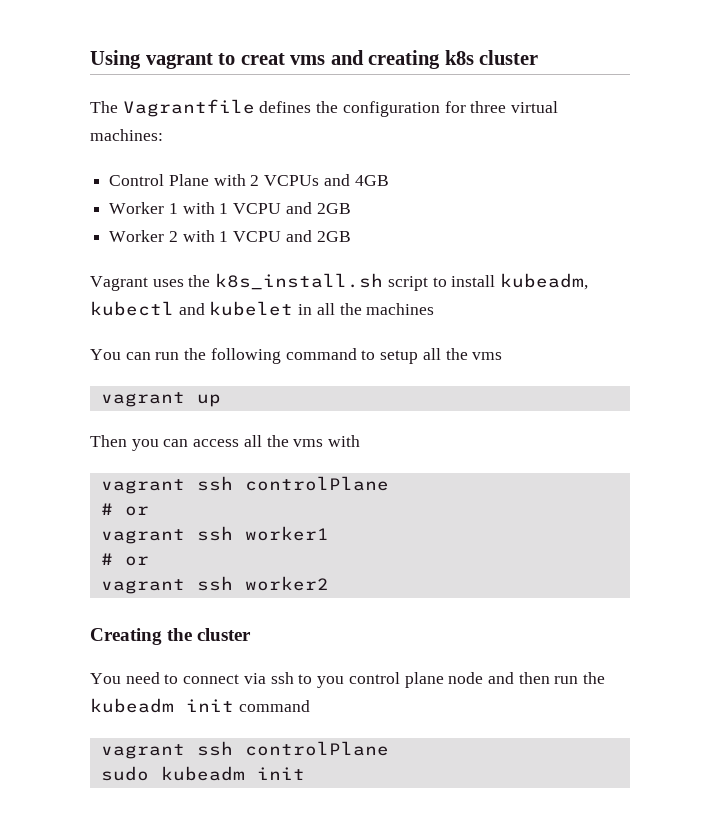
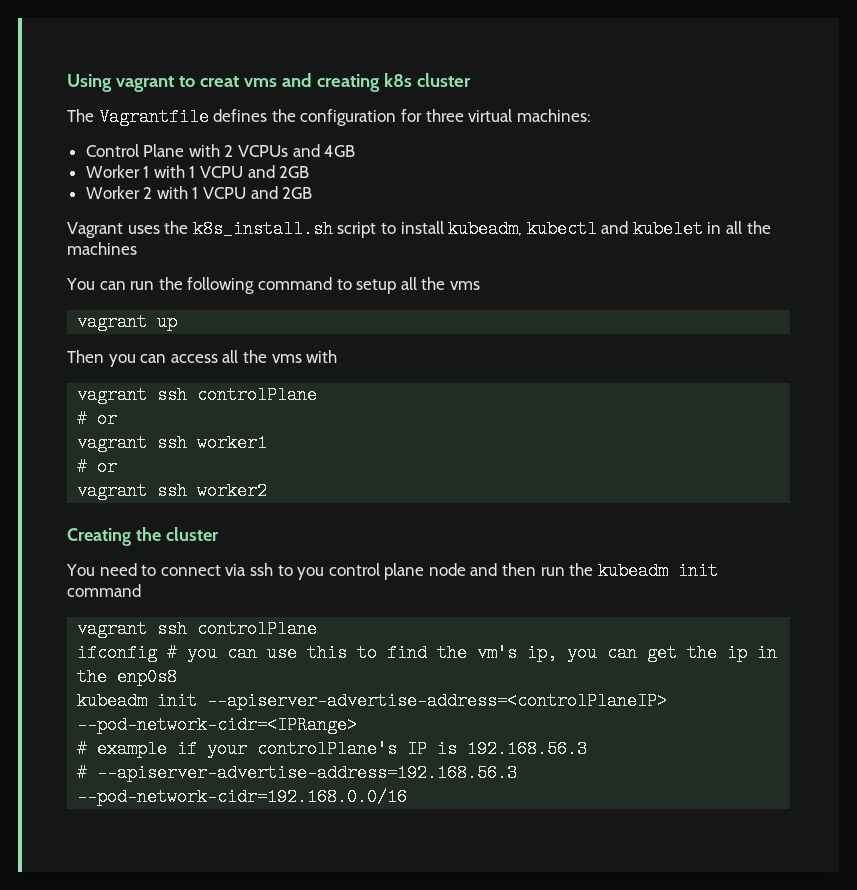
[100,766,305,781] sudo kubeadm init -> [77,644,778,662] [77,668,178,686] [77,692,668,710] [77,716,358,734] [77,740,588,758] [77,764,518,782] [77,788,408,806] ifconfig # you can use this to find the vm's ip, you can get the ip in the enp0s8 // kubeadm init --apiserver-advertise-address=<controlPlaneIP> --pod-network-cidr=<IPRange> // # example if your controlPlane's IP is 192.168.56.3 // # --apiserver-advertise-address=192.168.56.3 --pod-network-cidr=192.168.0.0/16

